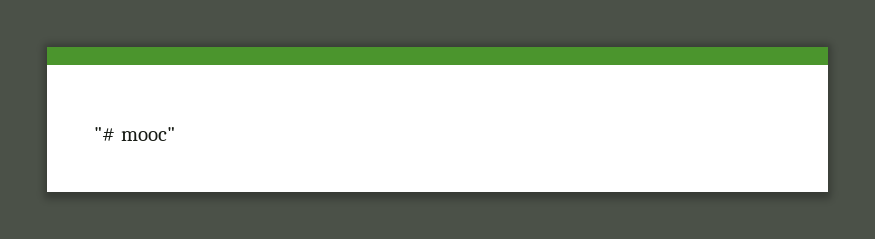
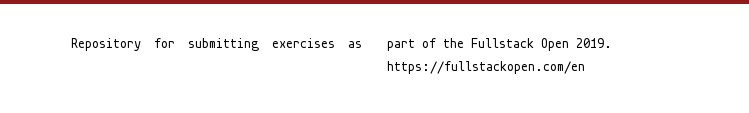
[94,127,175,141] "# mooc" -> [71,38,612,51] [387,61,585,74] Repository for submitting exercises as part of the Fullstack Open 2019. // https://fullstackopen.com/en

